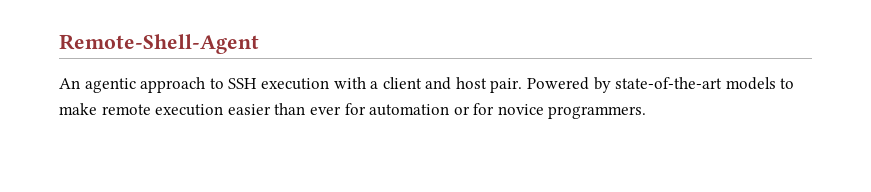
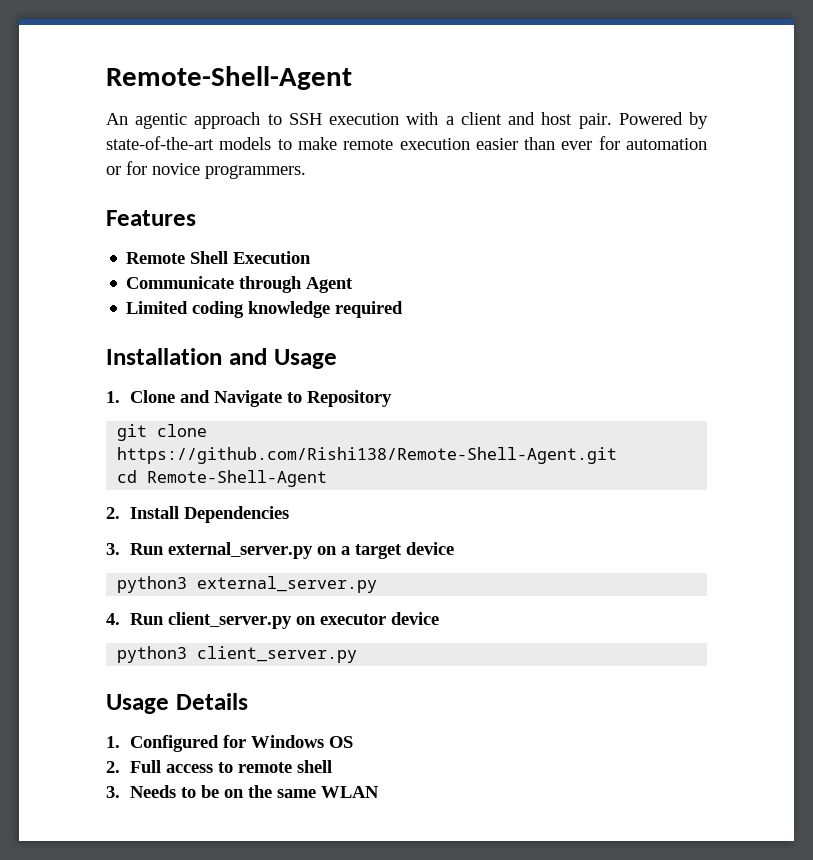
(647, 112) none -> [106,210,196,226] [126,251,312,264] [126,276,354,293] [126,301,404,318] [106,348,337,369] [106,390,393,407] [117,424,208,441] [117,447,618,464] [117,470,328,487] [106,506,290,523] [106,542,455,559] [117,576,378,593] [106,612,440,629] [117,646,358,663] [106,693,248,714] [106,735,354,752] [106,760,333,773] [106,785,380,798] // Features // Remote Shell Execution // Communicate through Agent // Limited coding knowledge required // Installation and Usage // 1. Clone and Navigate to Repository // git clone https://github.com/Rishi138/Remote-Shell-Agent.git // cd Remote-Shell-Agent // 2. Install Dependencies // 3. Run external_server.py on a target device // python3 external_server.py // 4. Run client_server.py on executor device // python3 client_server.py // Usage Details // 1. Configured for Windows OS // 2. Full access to remote shell // 3. Needs to be on the same WLAN

